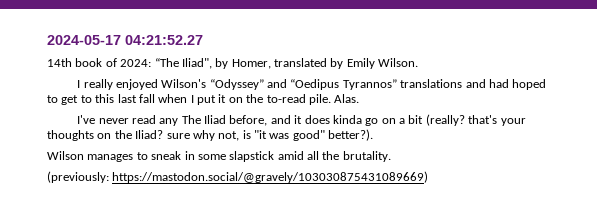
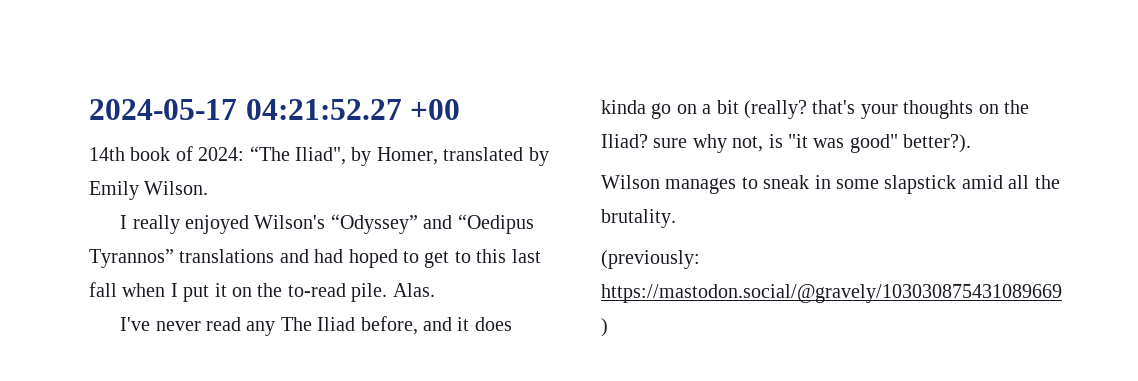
(203, 40) none -> [410,99,461,120] +00

